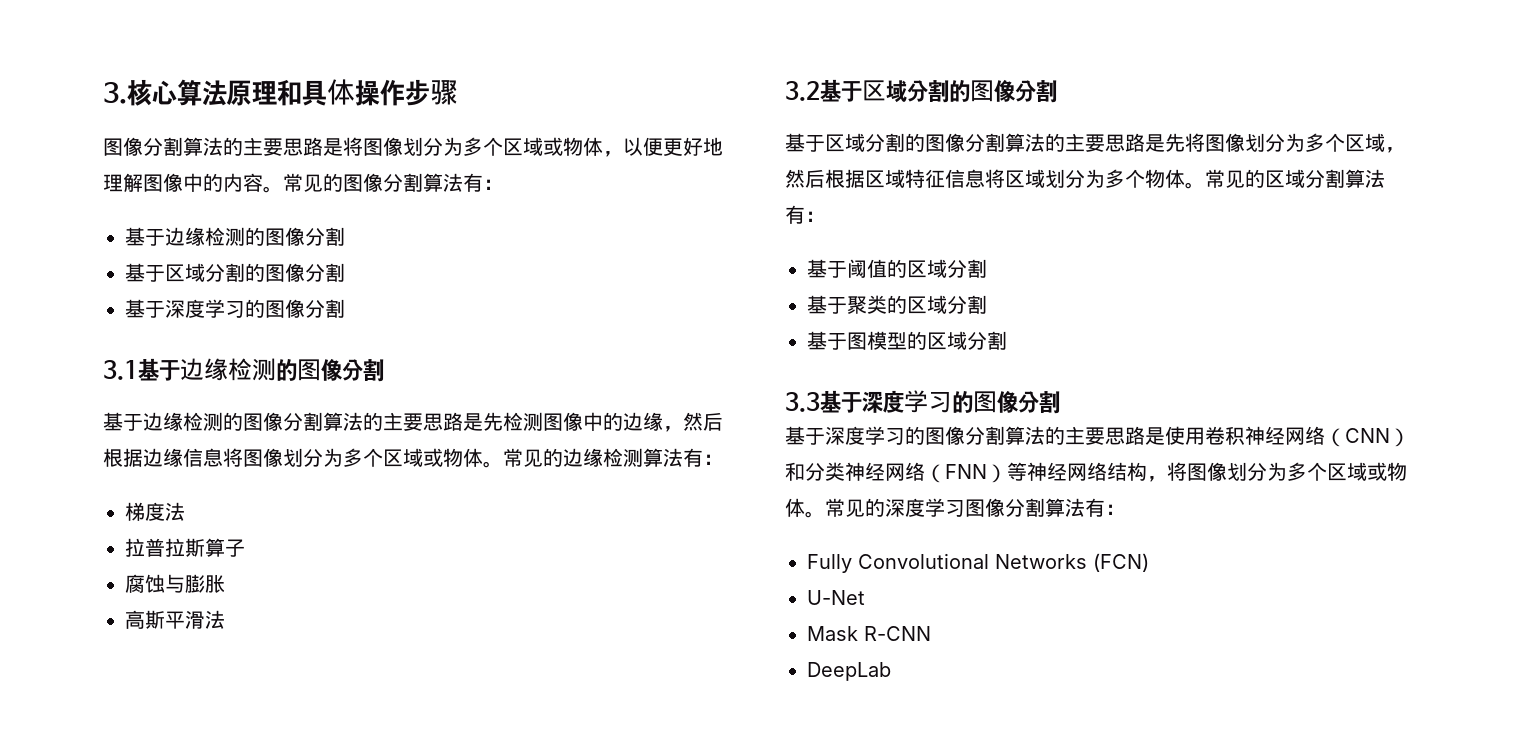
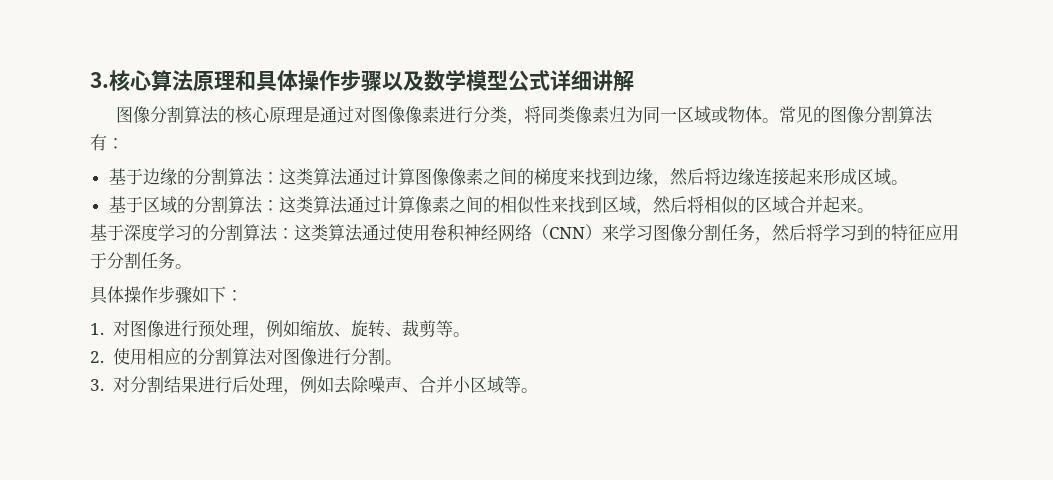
[103,137,723,157] [103,173,263,192] // 图像分割算法的主要思路是将图像划分为多个区域或物体，以便更好地理解图像中的内容 -> [382,70,634,92] [115,106,762,125] 以及数学模型公式详细讲解 // 图像分割算法的核心原理是通过对图像像素进行分类，将同类像素归为同一区域或物体
[205,227,345,246] [125,263,345,282] [125,299,345,318] [103,358,384,382] [103,412,723,432] [103,448,723,468] [125,502,185,521] [125,538,245,557] [125,574,225,593] [125,610,225,629] [785,79,1057,103] [785,133,1405,153] [785,169,1385,189] [785,205,825,224] [807,259,987,278] [807,295,987,314] [807,331,1007,350] [785,390,1060,414] [785,426,1165,445] 检测的图像分割 // 基于区域分割的图像分割 // 基于深度学习的图像分割 // 3.1基于边缘检测的图像分割 // 基于边缘检测的图像分割算法的主要思路是先检测图像中的边缘，然后根据边缘信息将图像划分为多个区域或物体。常见的边缘检测算法有： // 梯度法 // 拉普拉斯算子 // 腐蚀与膨胀 // 高斯平滑法 // 3.2基于区域分割的图像分割 // 基于区域分割的图像分割算法的主要思路是先将图像划分为多个区域，然后根据区域特征信息将区域划分为多个物体。常见的区域分割算法有： // 基于阈值的区域分割 // 基于聚类的区域分割 // 基于图模型的区域分割 // 3.3基于深度学习的图像分割 // 基于深度学习的图像分割算法的主要思路是 -> [176,168,908,187] [108,196,874,215] [90,224,396,242] 的分割算法：这类算法通过计算图像像素之间的梯度来找到边缘，然后将边缘连接起来形成区域。 // 基于区域的分割算法：这类算法通过计算像素之间的相似性来找到区域，然后将相似的区域合并起来。 // 基于深度学习的分割算法：这类算法通过
[785,462,1407,483] [785,498,1125,518] [807,553,1149,573] [807,590,865,605] [807,626,931,641] [807,662,891,681] 和分类神经网络（FNN）等神经网络结构，将图像划分为多个区域或物体。常见的深度学习图像分割算法有： // Fully Convolutional Networks (FCN) // U-Net // Mask R-CNN // DeepLab -> [602,224,959,243] [90,252,192,269] [90,285,243,304] [90,320,470,339] [90,348,402,366] [90,376,538,395] 来学习图像分割任务，然后将学习到的特征应用于分割任务。 // 具体操作步骤如下： // 1.对图像进行预处理，例如缩放、旋转、裁剪等。 // 2.使用相应的分割算法对图像进行分割。 // 3.对分割结果进行后处理，例如去除噪声、合并小区域等。

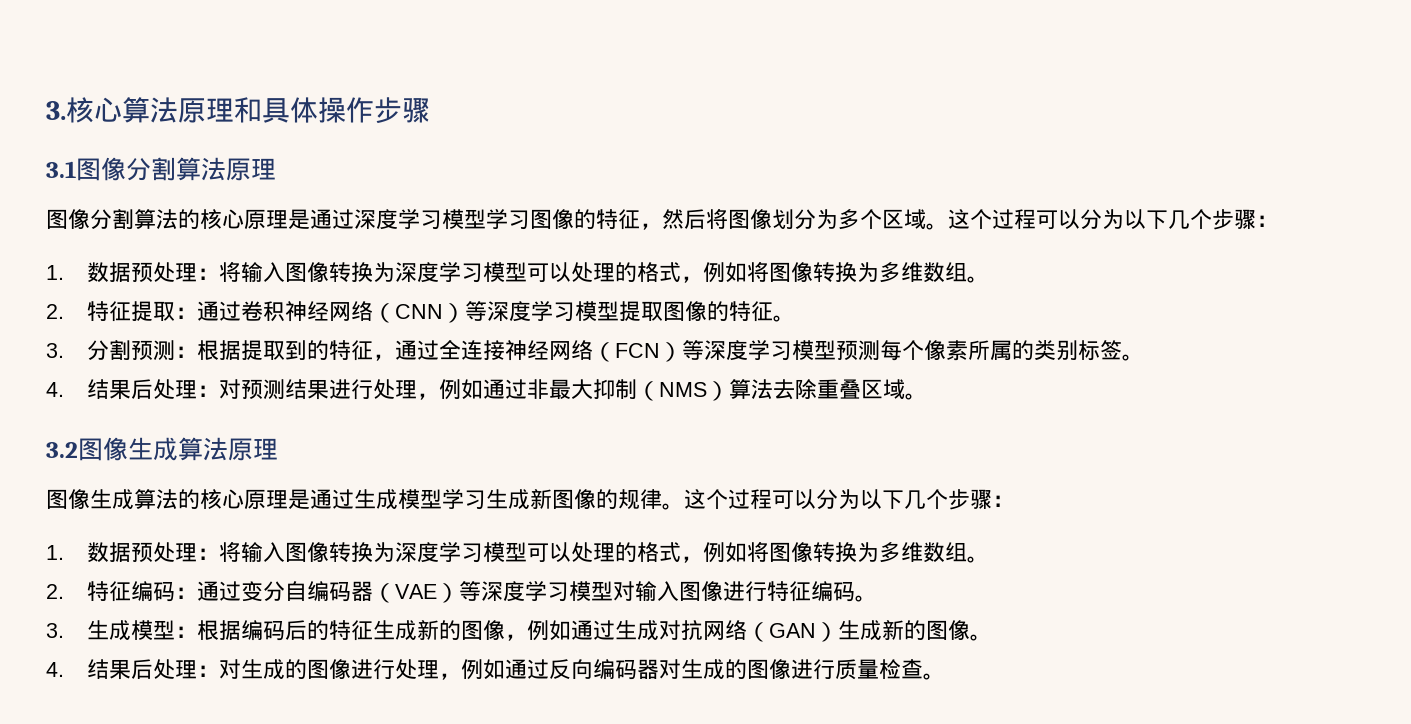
[382,70,634,92] 以及数学模型公式详细讲解 -> [46,157,276,181] // 3.1图像分割算法原理
[353,106,933,125] [90,134,124,151] [108,168,908,187] [108,196,874,215] [90,224,430,242] 对图像像素进行分类，将同类像素归为同一区域或物体。常见的图像分割算法有： // 基于边缘的分割算法：这类算法通过计算图像像素之间的梯度来找到边缘，然后将边缘连接起来形成区域。 // 基于区域的分割算法：这类算法通过计算像素之间的相似性来找到区域，然后将相似的区域合并起来。 // 基于深度学习的分割算法：这类算法通过使用 -> [354,208,1278,230] [46,261,989,283] [46,301,241,322] 深度学习模型学习图像的特征，然后将图像划分为多个区域。这个过程可以分为以下几个步骤： // 1.数据预处理：将输入图像转换为深度学习模型可以处理的格式，例如将图像转换为多维数组。 // 2.特征提取：通过
[602,224,959,243] [90,252,192,269] [90,285,243,304] [90,320,470,339] [90,348,402,366] [90,376,521,395] 来学习图像分割任务，然后将学习到的特征应用于分割任务。 // 具体操作步骤如下： // 1.对图像进行预处理，例如缩放、旋转、裁剪等。 // 2.使用相应的分割算法对图像进行分割。 // 3.对分割结果进行后处理，例如去除噪声、合并小区域等 -> [464,301,795,322] [46,340,1144,362] [46,379,927,401] [46,437,278,461] [46,489,1014,510] [46,541,989,563] [46,581,877,603] [46,620,992,642] [46,659,923,680] 等深度学习模型提取图像的特征。 // 3.分割预测：根据提取到的特征，通过全连接神经网络（FCN）等深度学习模型预测每个像素所属的类别标签。 // 4.结果后处理：对预测结果进行处理，例如通过非最大抑制（NMS）算法去除重叠区域。 // 3.2图像生成算法原理 // 图像生成算法的核心原理是通过生成模型学习生成新图像的规律。这个过程可以分为以下几个步骤： // 1.数据预处理：将输入图像转换为深度学习模型可以处理的格式，例如将图像转换为多维数组。 // 2.特征编码：通过变分自编码器（VAE）等深度学习模型对输入图像进行特征编码。 // 3.生成模型：根据编码后的特征生成新的图像，例如通过生成对抗网络（GAN）生成新的图像。 // 4.结果后处理：对生成的图像进行处理，例如通过反向编码器对生成的图像进行质量检查

